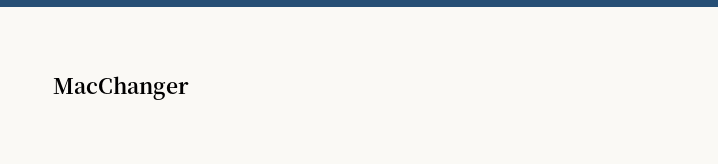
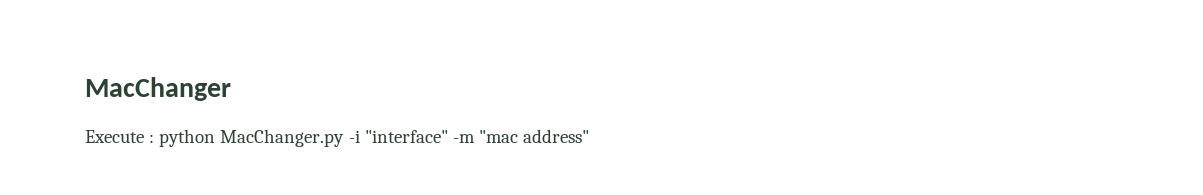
(189, 88) none -> [85,129,590,147] // Execute : python MacChanger.py -i "interface" -m "mac address"

